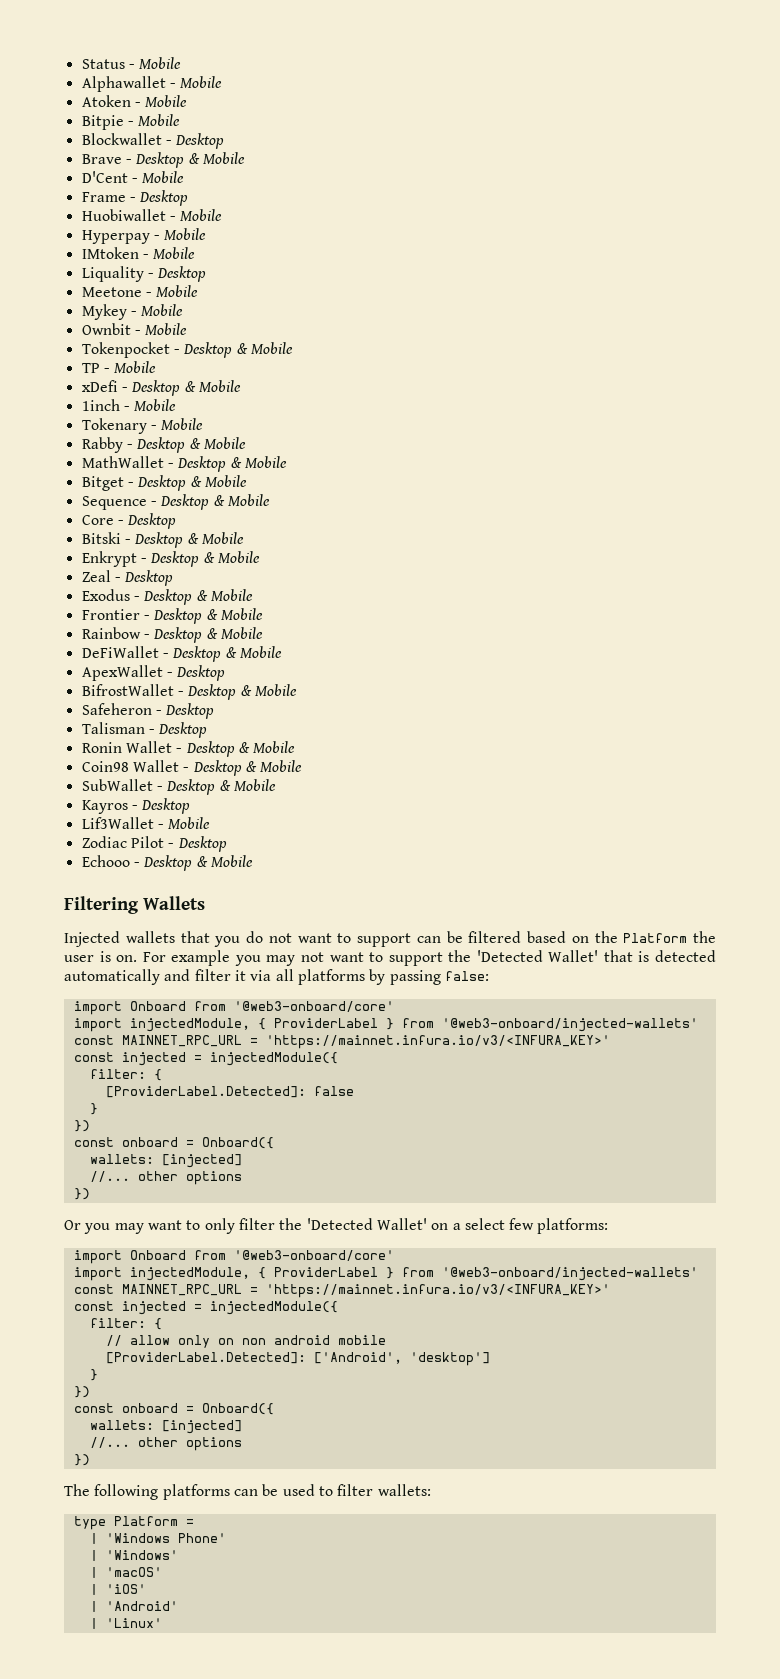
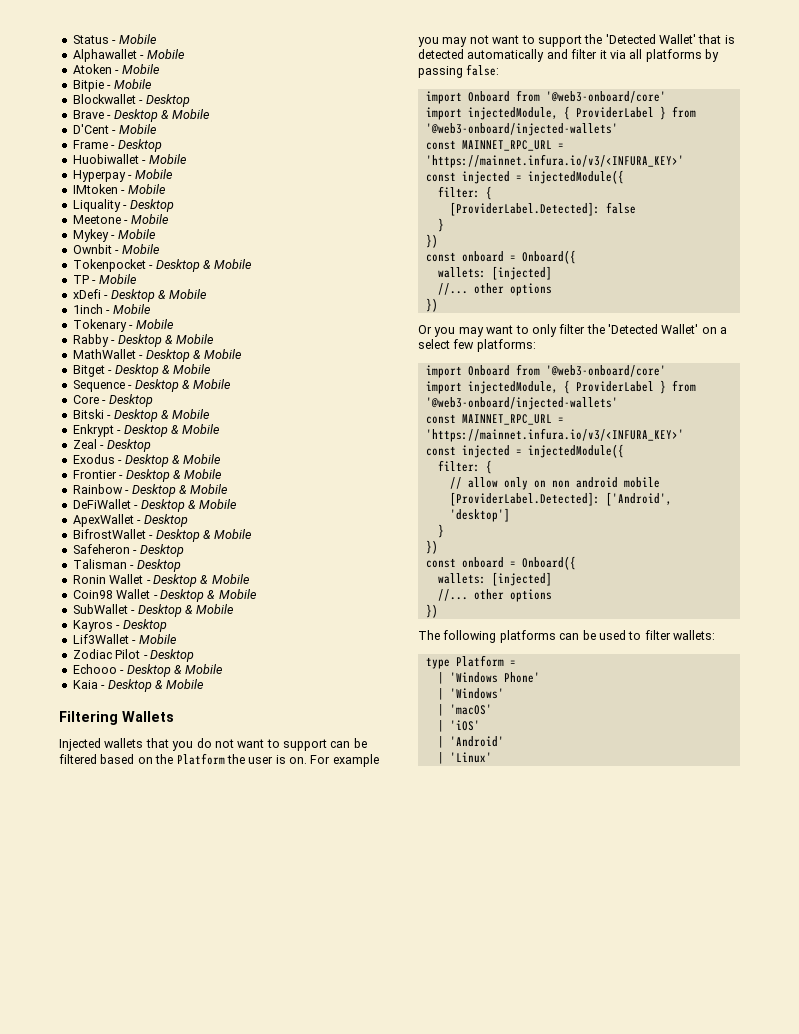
(253, 861) none -> [72,679,205,692] // Kaia - Desktop & Mobile

